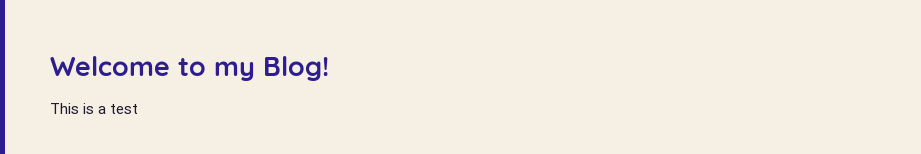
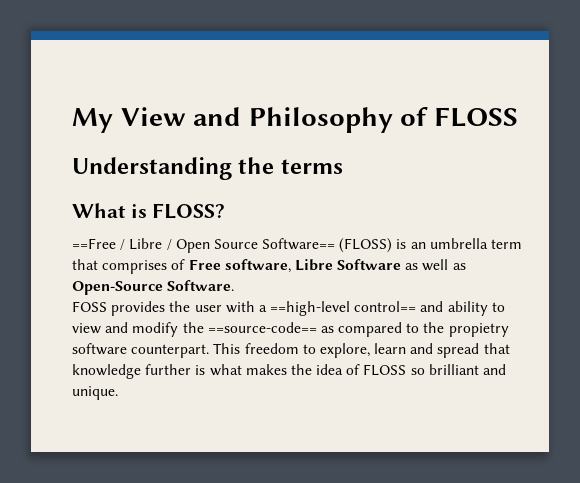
[50,56,329,81] [50,103,139,114] Welcome to my Blog! // This is a test -> [72,107,518,133] [72,157,343,180] [72,203,226,219] [72,238,523,253] [72,259,466,274] [72,280,235,295] [72,301,505,316] [72,322,509,337] [72,343,510,358] [72,364,507,379] [72,386,118,400] My View and Philosophy of FLOSS // Understanding the terms // What is FLOSS? // ==Free / Libre / Open Source Software== (FLOSS) is an umbrella term that comprises of Free software, Libre Software as well as Open-Source Software. // FOSS provides the user with a ==high-level control== and ability to view and modify the ==source-code== as compared to the propietry software counterpart. This freedom to explore, learn and spread that knowledge further is what makes the idea of FLOSS so brilliant and unique.

